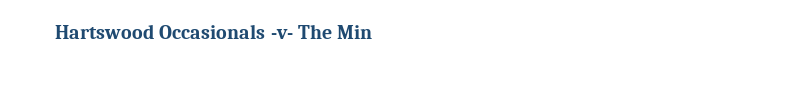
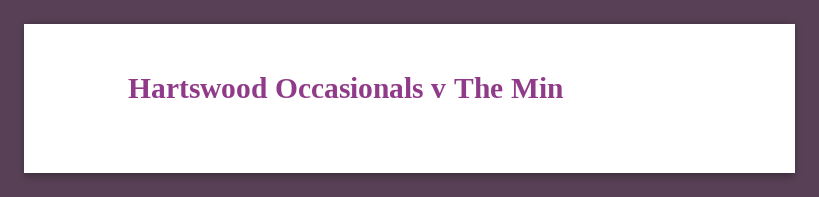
[270,29,293,39] -v- -> [430,84,446,98] v

